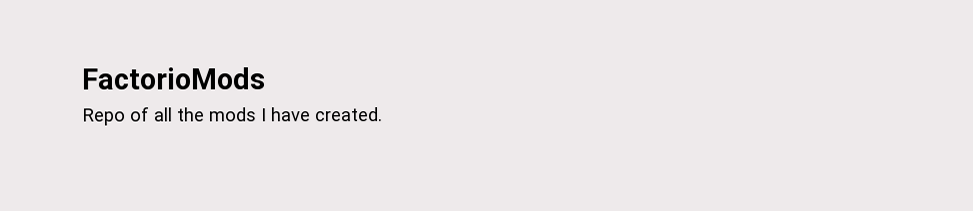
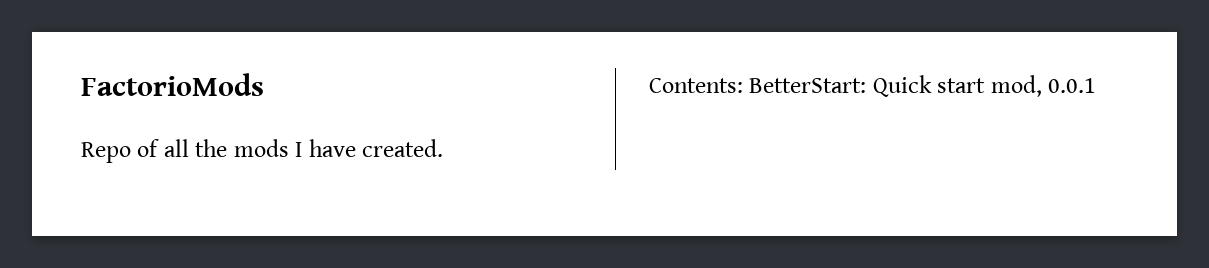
(383, 114) none -> [649,75,1097,97] // Contents: BetterStart: Quick start mod, 0.0.1

